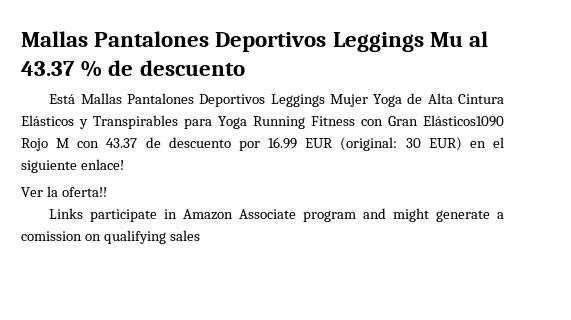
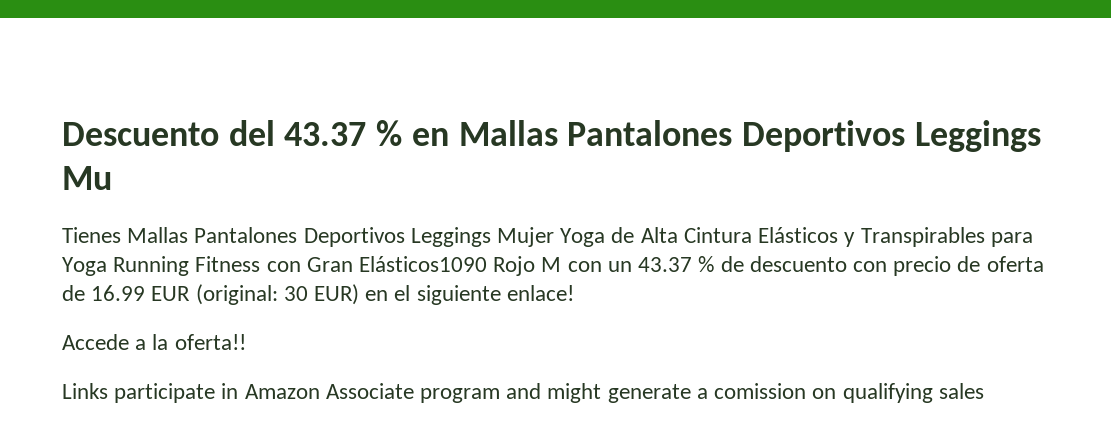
(21, 39) none -> [62,120,449,146] Descuento del 43.37 % en
[469,31,489,47] [21,60,245,77] [49,94,76,104] al 43.37 % de descuento // Está -> [62,227,121,243] // Tienes
[106,137,260,151] 43.37 de descuento por -> [607,256,1044,276] [62,285,85,301] un 43.37 % de descuento con precio de oferta de
[21,187,43,197] Ver -> [62,334,147,350] Accede a

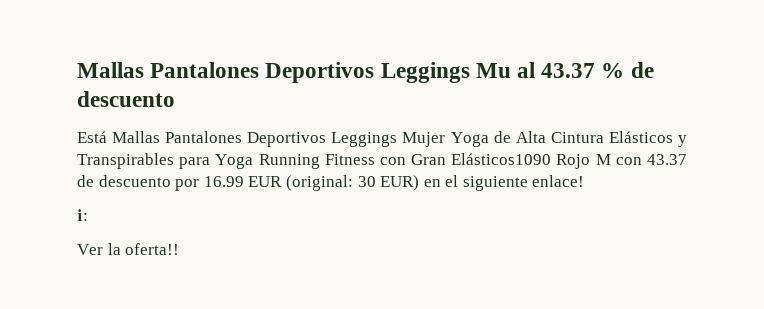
[62,120,449,146] Descuento del 43.37 % en -> (77, 70) none
[62,227,121,243] // Tienes -> [517,62,654,78] [77,91,175,107] [77,131,107,143] al 43.37 % de descuento // Está
[607,256,1044,276] [62,285,85,301] un 43.37 % de descuento con precio de oferta de -> [646,154,687,165] [77,175,200,191] 43.37 de descuento por
[62,334,147,350] Accede a -> [77,209,88,221] [77,244,103,255] ℹ: // Ver
[62,383,984,403] // Links participate in Amazon Associate program and might generate a comission on qualifying sales -> (180, 249) none

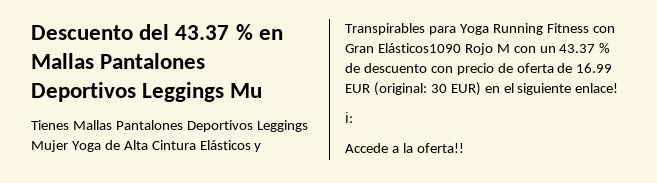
(77, 70) none -> [31,24,283,40] Descuento del 43.37 % en
[517,62,654,78] [77,91,175,107] [77,131,107,143] al 43.37 % de descuento // Está -> [31,120,69,130] // Tienes
[646,154,687,165] [77,175,200,191] 43.37 de descuento por -> [539,43,611,53] [345,63,573,75] un 43.37 % de descuento con precio de oferta de
[77,244,103,255] Ver -> [345,143,399,153] Accede a

